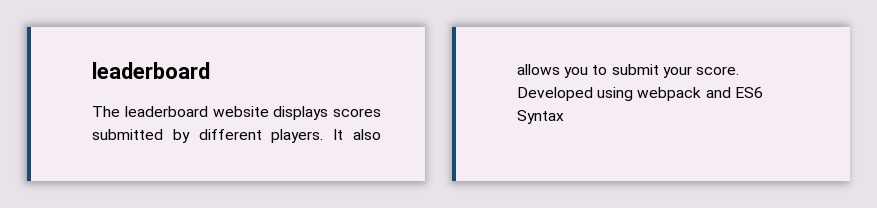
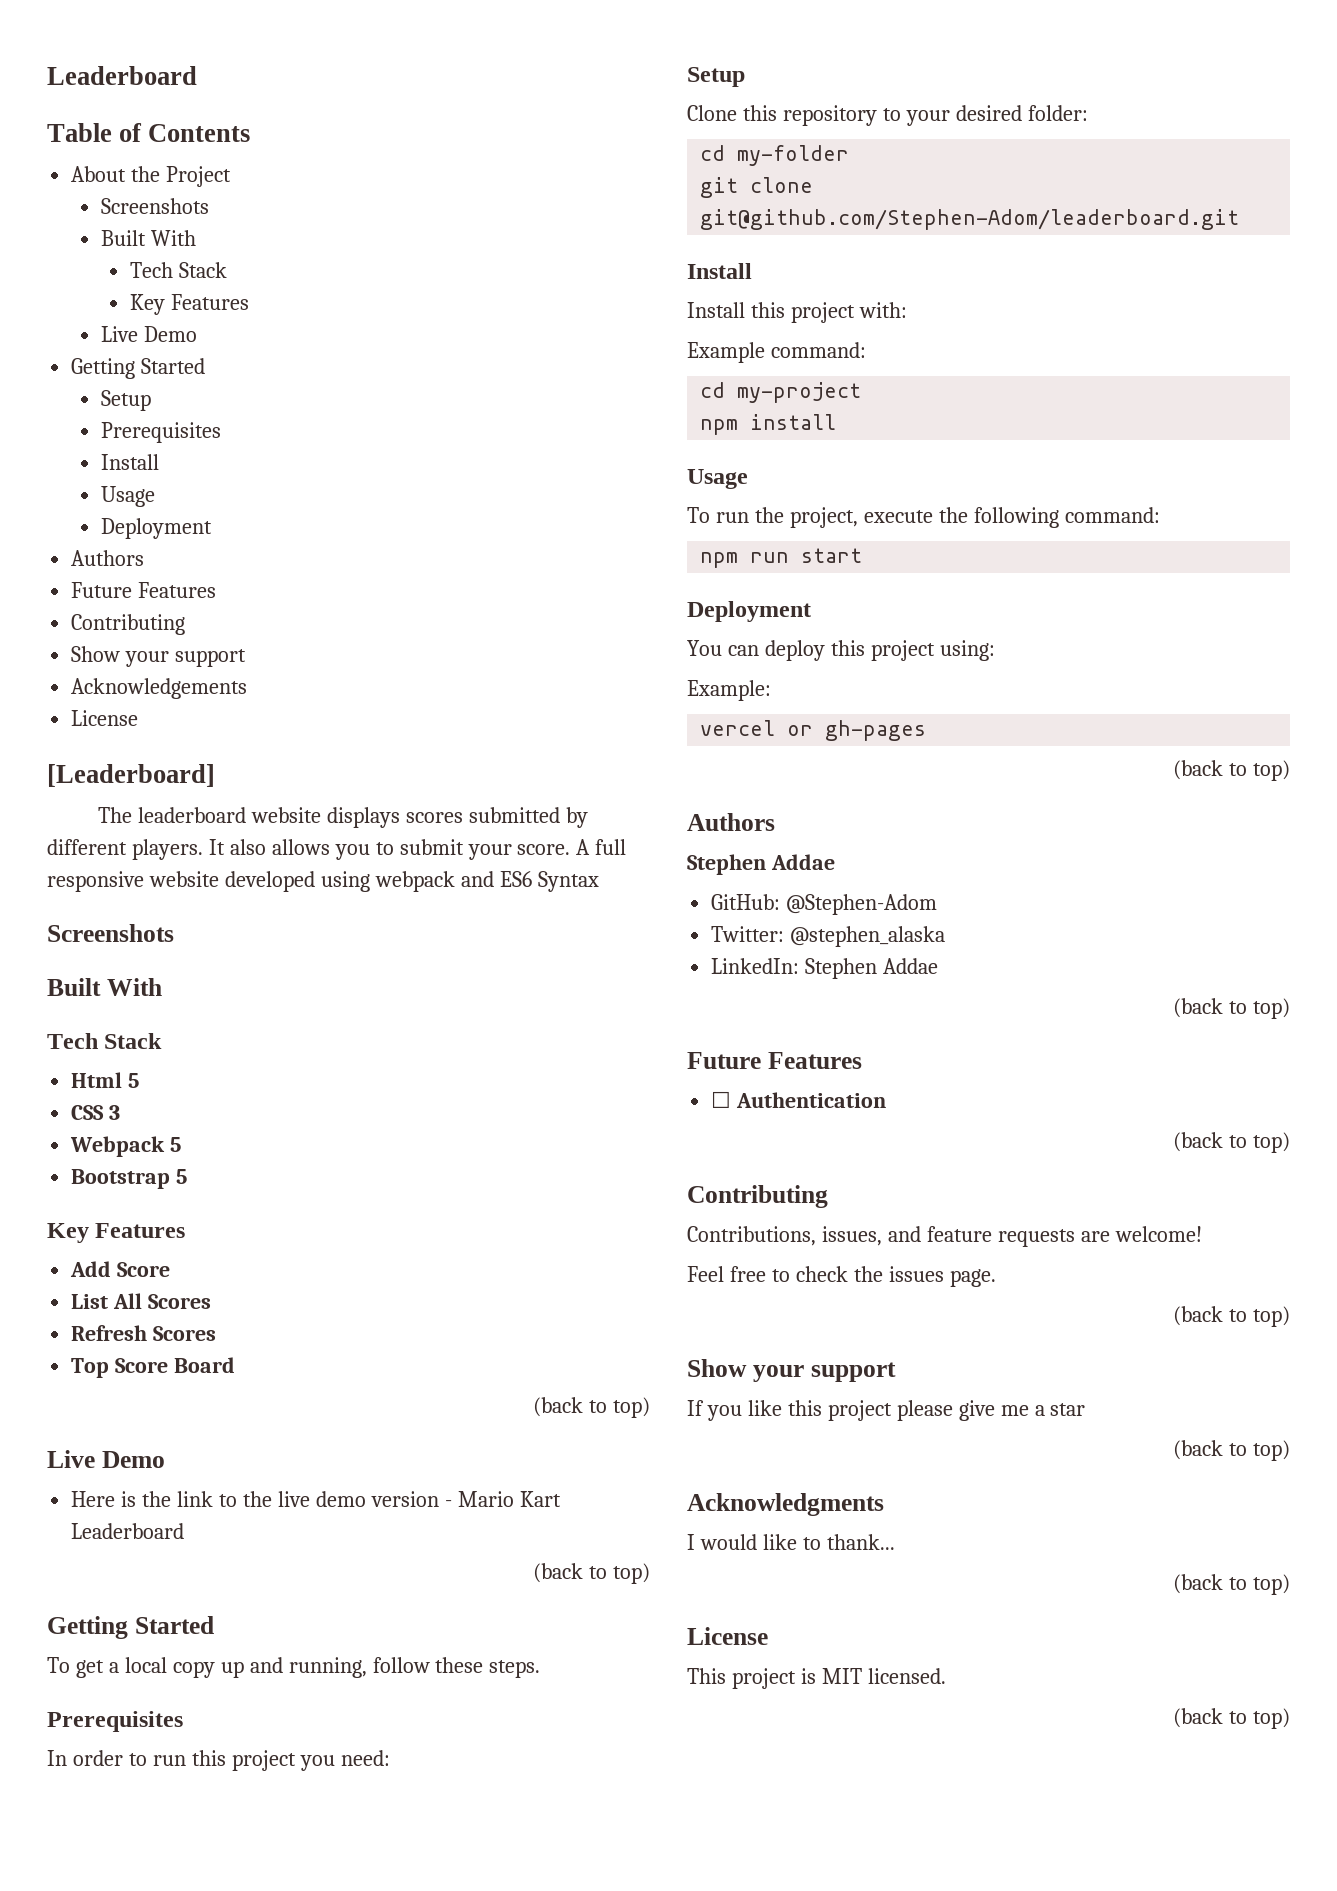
[92,62,210,79] leaderboard -> [47,66,197,85] [47,123,251,142] [71,166,232,187] [100,198,209,214] [100,230,196,246] [130,262,228,278] [130,294,250,315] [100,326,197,342] [71,358,206,379] [100,390,151,411] [100,422,221,443] [100,454,159,470] [100,486,155,507] [100,518,212,539] [71,550,145,566] [71,582,217,598] [71,614,186,635] [71,646,247,667] [71,678,248,699] [71,710,139,726] [47,764,215,787] Leaderboard // Table of Contents // About the Project // Screenshots // Built With // Tech Stack // Key Features // Live Demo // Getting Started // Setup // Prerequisites // Install // Usage // Deployment // Authors // Future Features // Contributing // Show your support // Acknowledgements // License // [Leaderboard]
[517,87,593,101] Developed -> [576,839,627,855] [47,871,315,892] A full responsive website developed
(564, 117) none -> [47,924,174,942] [47,978,162,996] [47,1033,163,1049] [71,1072,140,1088] [71,1105,121,1120] [70,1136,182,1157] [71,1169,188,1189] [47,1223,186,1243] [70,1261,171,1277] [71,1293,212,1309] [71,1325,217,1341] [71,1357,236,1378] [533,1397,651,1418] [47,1450,165,1468] [71,1491,561,1507] [71,1523,185,1539] [533,1563,651,1584] [47,1616,214,1639] [47,1657,541,1678] [47,1711,183,1732] [47,1750,390,1771] [687,67,745,87] [687,105,1088,126] [700,145,850,166] [700,177,814,198] [700,209,1240,230] [687,263,752,279] [687,302,907,323] [687,342,866,363] [700,382,862,403] [700,414,837,435] [687,469,748,489] [687,507,1160,528] [700,548,863,568] [687,601,811,622] [687,640,995,661] [687,680,771,701] [700,720,927,741] [1173,760,1290,781] [687,813,775,831] [687,854,835,875] [711,894,938,915] [711,926,946,947] [711,958,939,979] [1173,998,1290,1019] [687,1052,862,1069] [711,1091,887,1108] [1173,1132,1290,1153] [687,1185,828,1208] [687,1226,1202,1247] [687,1266,996,1287] [1173,1306,1290,1327] [687,1359,896,1382] [687,1400,1086,1421] [1173,1440,1290,1461] [687,1493,884,1516] [687,1534,895,1550] [1173,1574,1290,1595] [687,1627,768,1645] [687,1668,946,1689] [1173,1708,1290,1729] // Screenshots // Built With // Tech Stack // Html 5 // CSS 3 // Webpack 5 // Bootstrap 5 // Key Features // Add Score // List All Scores // Refresh Scores // Top Score Board // (back to top) // Live Demo // Here is the link to the live demo version - Mario Kart Leaderboard // (back to top) // Getting Started // To get a local copy up and running, follow these steps. // Prerequisites // In order to run this project you need: // Setup // Clone this repository to your desired folder: // cd my-folder // git clone git@github.com/Stephen-Adom/leaderboard.git // Install // Install this project with: // Example command: // cd my-project // npm install // Usage // To run the project, execute the following command: // npm run start // Deployment // You can deploy this project using: // Example: // vercel or gh-pages // (back to top) // Authors // Stephen Addae // GitHub: @Stephen-Adom // Twitter: @stephen_alaska // LinkedIn: Stephen Addae // (back to top) // Future Features // ☐ Authentication // (back to top) // Contributing // Contributions, issues, and feature requests are welcome! // Feel free to check the issues page. // (back to top) // Show your support // If you like this project please give me a star // (back to top) // Acknowledgments // I would like to thank... // (back to top) // License // This project is MIT licensed. // (back to top)

